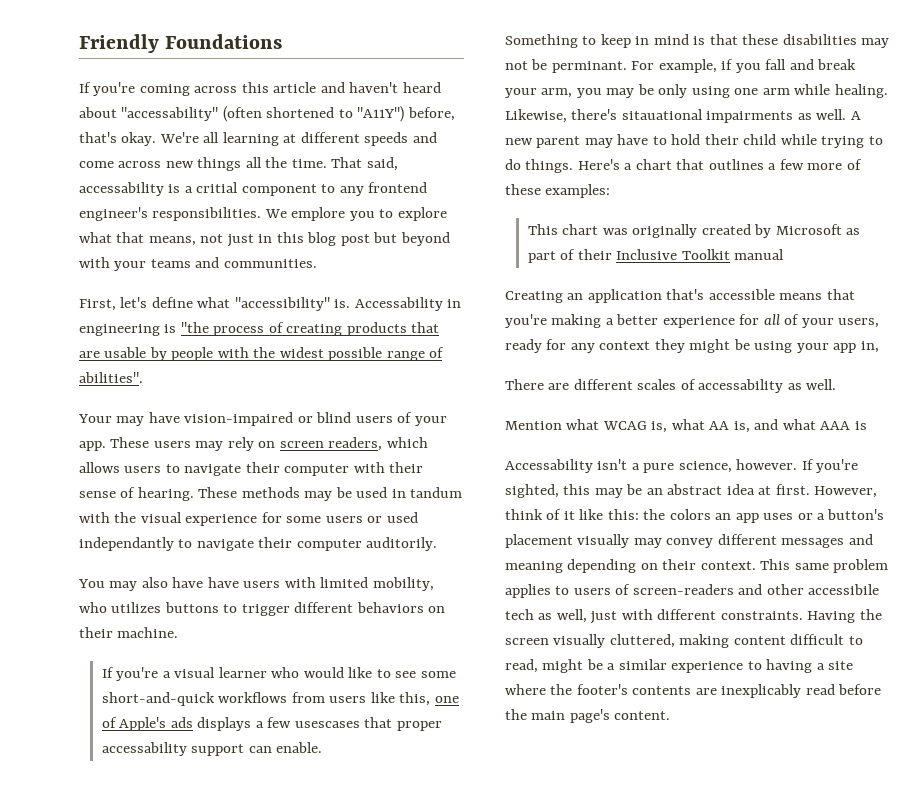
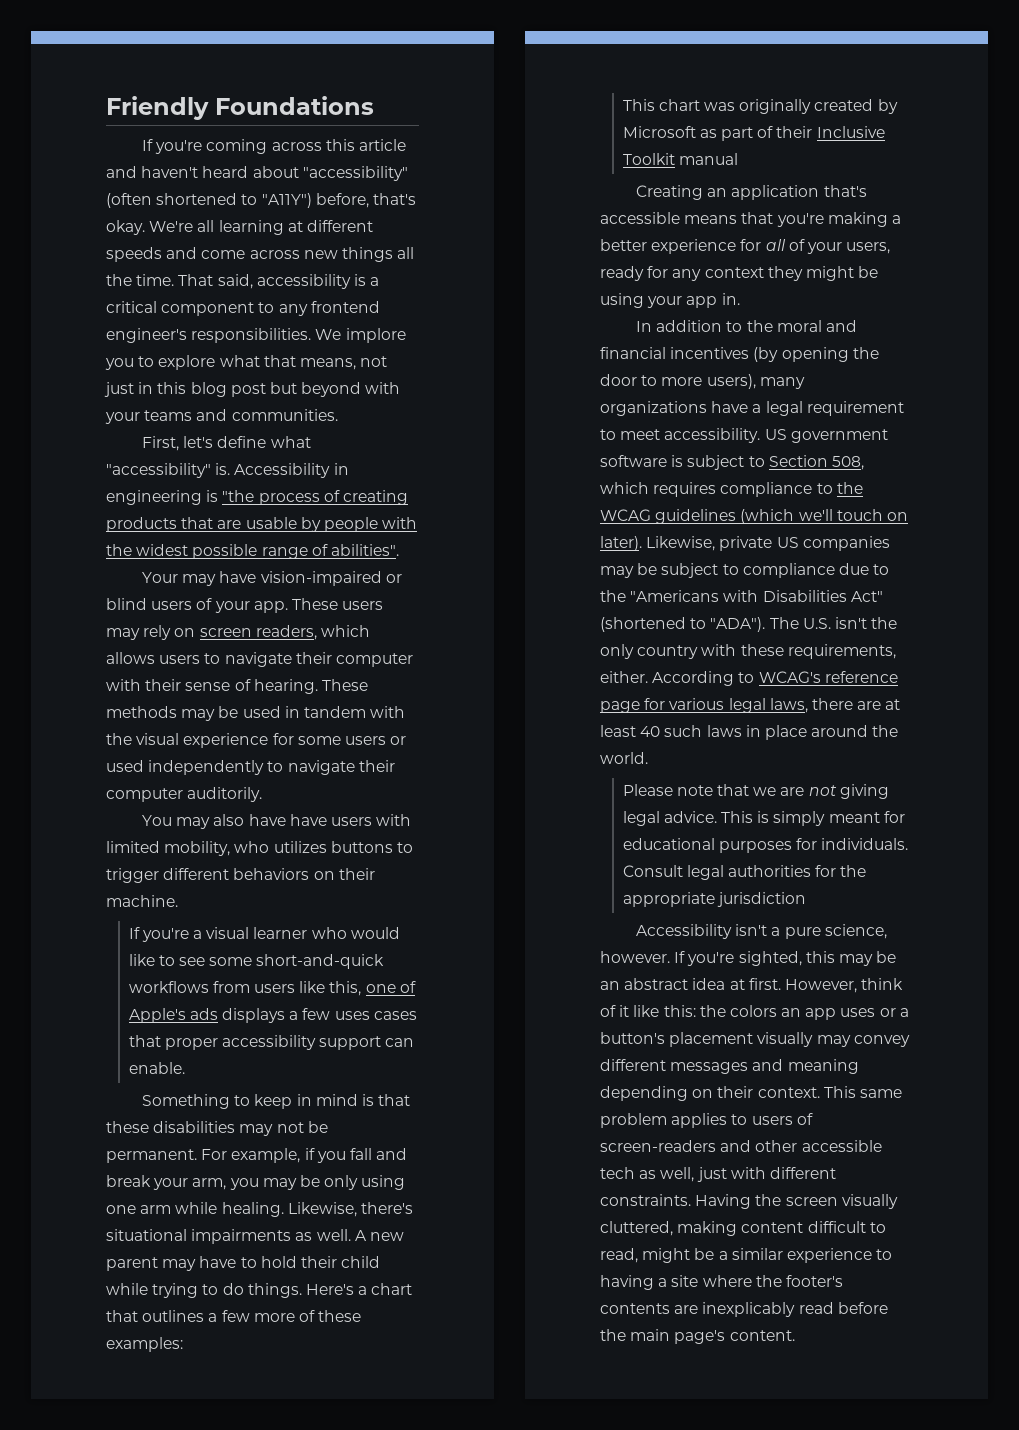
[121,107,219,121] "accessability" -> [302,166,408,181] "accessibility"
[79,182,164,196] accessability -> [256,274,351,289] accessibility
[196,182,239,193] critial -> [106,301,157,313] critical
[291,207,346,221] emplore -> [345,328,406,343] implore
[354,297,443,311] Accessability -> [234,463,331,478] Accessibility
[410,487,463,498] tandum -> [303,706,366,718] tandem
[79,537,174,551] independantly -> [148,760,265,775] independently
[294,721,360,728] usescases -> [334,1011,417,1020] uses cases
[102,742,188,756] accessability -> [222,1035,317,1050] accessibility
[551,61,627,73] perminant. -> [106,1149,197,1163] permanent.
[621,109,703,120] sitauational -> [106,1229,187,1241] situational
[860,341,879,353] [505,379,837,393] [505,419,867,433] [505,459,593,473] in, // There are different scales of accessability as well. // Mention what WCAG is, what AA is, and what AAA is // Accessability -> [721,293,740,305] [635,320,857,332] [600,347,879,362] [600,374,805,389] [600,401,904,416] [600,428,888,443] [600,455,864,470] [600,482,863,497] [600,509,908,524] [600,536,890,551] [600,563,890,578] [600,590,883,602] [600,617,898,632] [600,644,896,659] [600,671,898,686] [600,698,901,713] [600,725,899,740] [600,752,648,764] [622,784,889,799] [622,811,905,826] [622,838,909,853] [622,865,867,880] [622,892,806,907] [635,924,732,939] in. // In addition to the moral and financial incentives (by opening the door to more users), many organizations have a legal requirement to meet accessibility. US government software is subject to Section 508, which requires compliance to the WCAG guidelines (which we'll touch on later). Likewise, private US companies may be subject to compliance due to the "Americans with Disabilities Act" (shortened to "ADA"). The U.S. isn't the only country with these requirements, either. According to WCAG's reference page for various legal laws, there are at least 40 such laws in place around the world. // Please note that we are not giving legal advice. This is simply meant for educational purposes for individuals. Consult legal authorities for the appropriate jurisdiction // Accessibility
[808,584,880,595] accessibile -> [801,1140,882,1152] accessible

